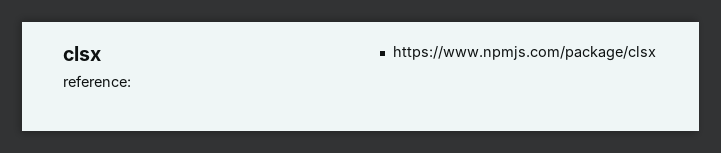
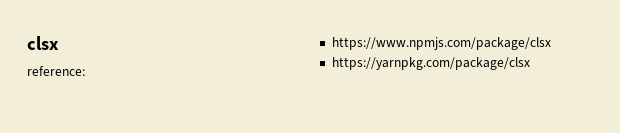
(656, 53) none -> [331,57,530,70] // https://yarnpkg.com/package/clsx

